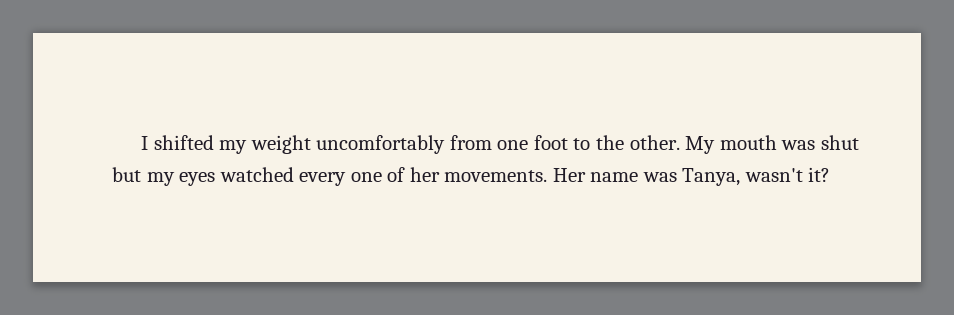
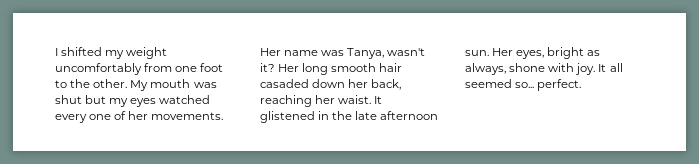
(831, 174) none -> [278,63,403,75] [260,79,402,90] [260,95,383,107] [260,111,439,123] [465,47,601,59] [465,63,623,75] [465,79,582,91] Her long smooth hair casaded down her back, reaching her waist. It glistened in the late afternoon sun. Her eyes, bright as always, shone with joy. It all seemed so... perfect.

